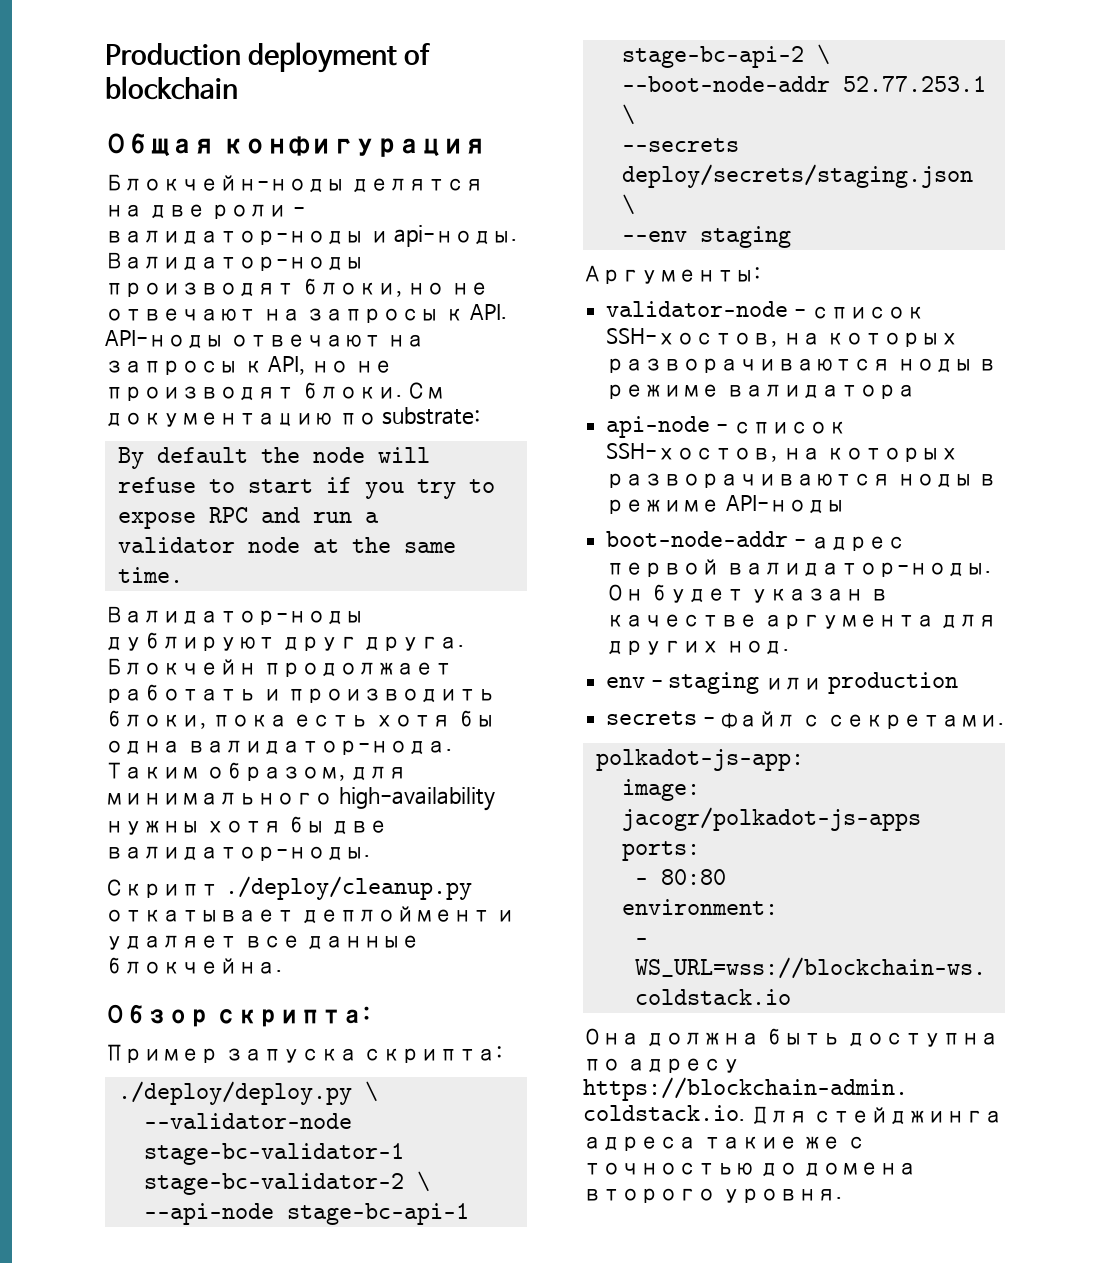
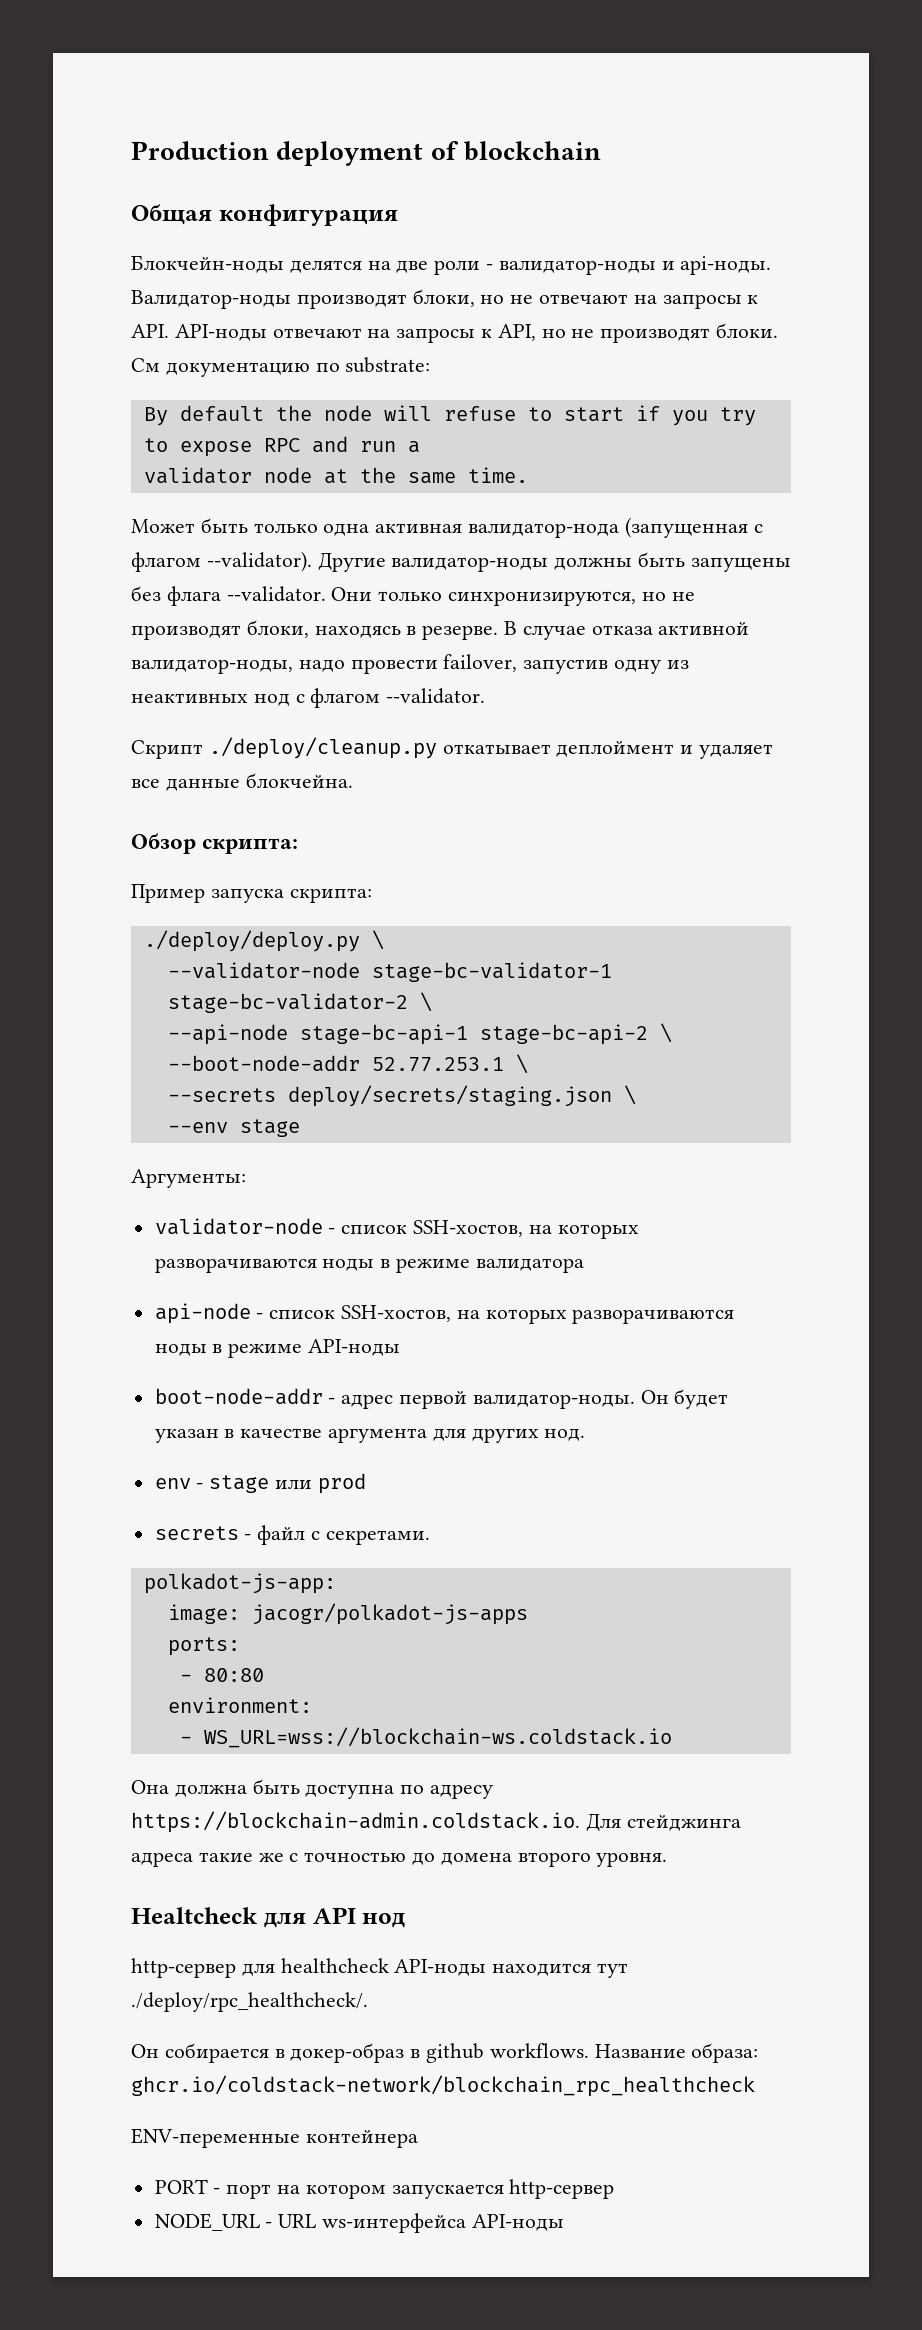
[105,606,364,625] [105,632,465,651] [105,658,453,677] [105,684,497,703] [105,710,495,729] [105,740,452,755] [105,762,408,781] [105,787,495,811] [105,816,389,835] [105,846,370,861] Валидатор-ноды дублируют друг друга. Блокчейн продолжает работать и производить блоки, пока есть хотя бы одна валидатор-нода. Таким образом, для минимального high-availability нужны хотя бы две валидатор-ноды. -> [131,517,763,538] [131,551,791,572] [131,586,695,606] [131,620,750,640] [131,654,689,674] [131,688,486,708] Может быть только одна активная валидатор-нода (запущенная с флагом --validator). Другие валидатор-ноды должны быть запущены без флага --validator. Они только синхронизируются, но не производят блоки, находясь в резерве. В случае отказа активной валидатор-ноды, надо провести failover, запустив одну из неактивных нод с флагом --validator.
[699,226,791,248] staging -> [239,1119,300,1137] stage
[668,672,958,694] staging или production -> [209,1473,366,1494] stage или prod
(842, 1195) none -> [131,1907,406,1928] [131,1958,629,1978] [131,1992,368,2012] [131,2043,759,2063] [131,2075,755,2097] [131,2128,418,2148] [154,2179,615,2199] [154,2213,564,2233] // Healtcheck для API нод // http-сервер для healthcheck API-ноды находится тут ./deploy/rpc_healthcheck/. // Он собирается в докер-образ в github workflows. Название образа: ghcr.io/coldstack-network/blockchain_rpc_healthcheck // ENV-переменные контейнера // PORT - порт на котором запускается http-сервер // NODE_URL - URL ws-интерфейса API-ноды

